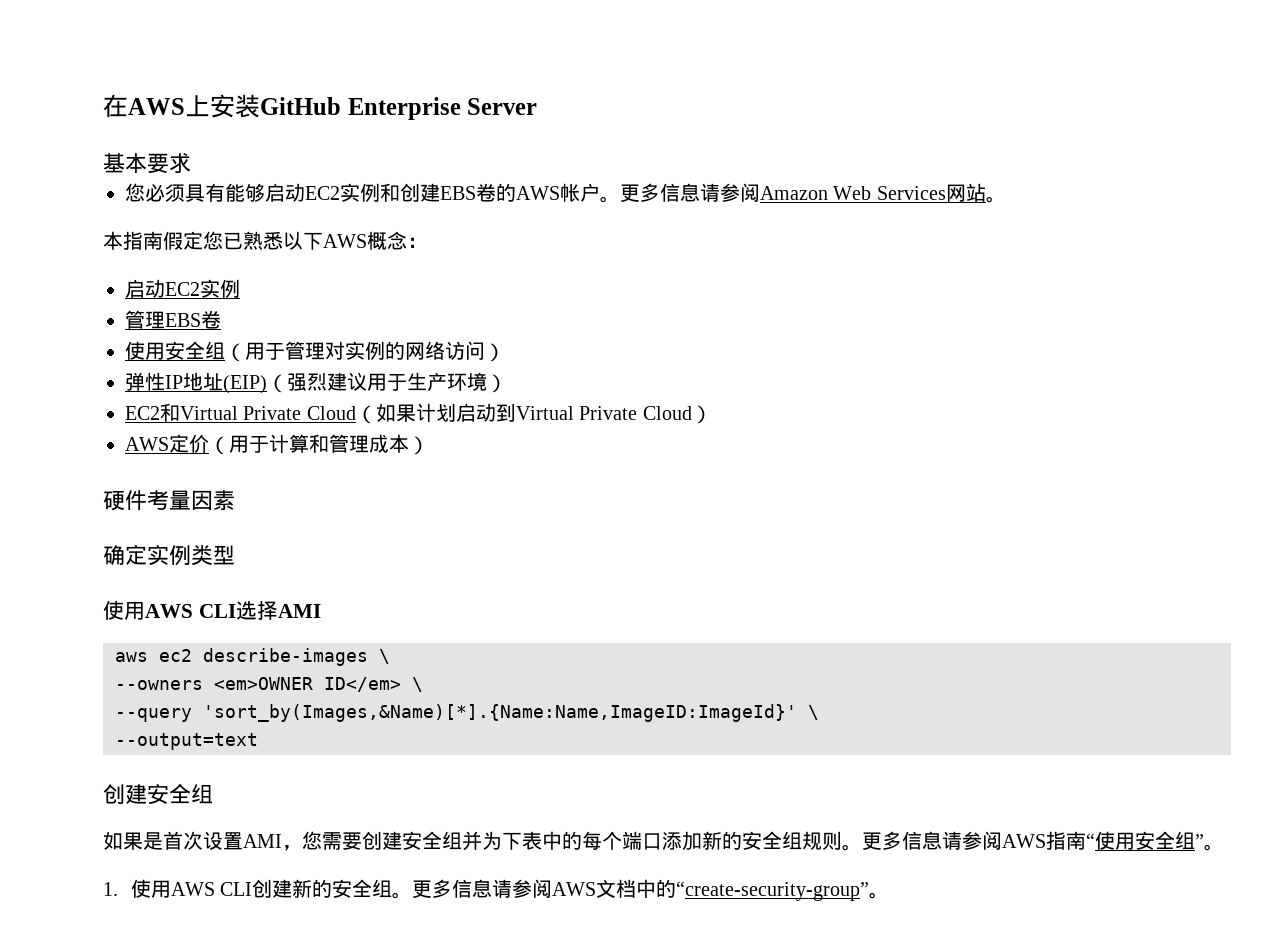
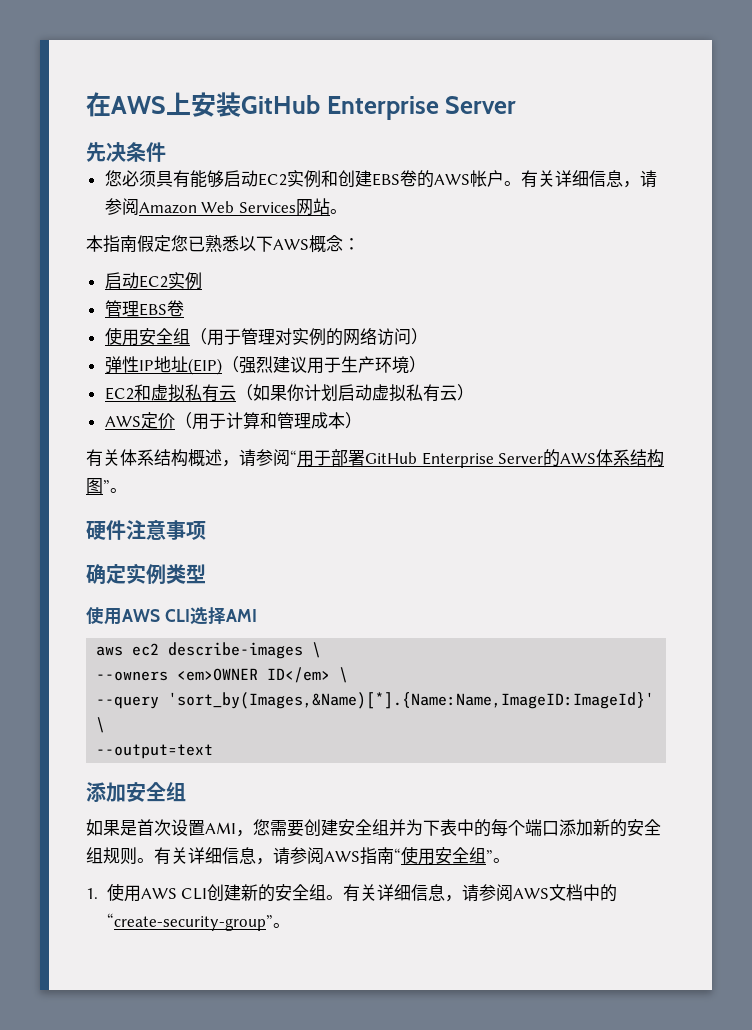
[103,153,191,174] 基本要求 -> [86,142,166,162] 先决条件
[620,183,700,202] 更多信息 -> [520,170,640,188] 有关详细信息，
[180,403,692,424] Virtual Private Cloud（如果计划启动到Virtual Private Cloud -> [150,384,457,402] 虚拟私有云（如果你计划启动虚拟私有云
(429, 445) none -> [86,449,665,468] [86,478,127,494] // 有关体系结构概述，请参阅“用于部署GitHub Enterprise Server的AWS体系结构图”。
[147,490,235,511] 考量因素 -> [126,520,206,540] 注意事项
[103,784,147,804] 创建 -> [86,782,126,802] 添加
[862,831,942,850] 更多信息 -> [154,847,273,865] 有关详细信息，
[412,879,493,898] 更多信息 -> [343,884,463,902] 有关详细信息，

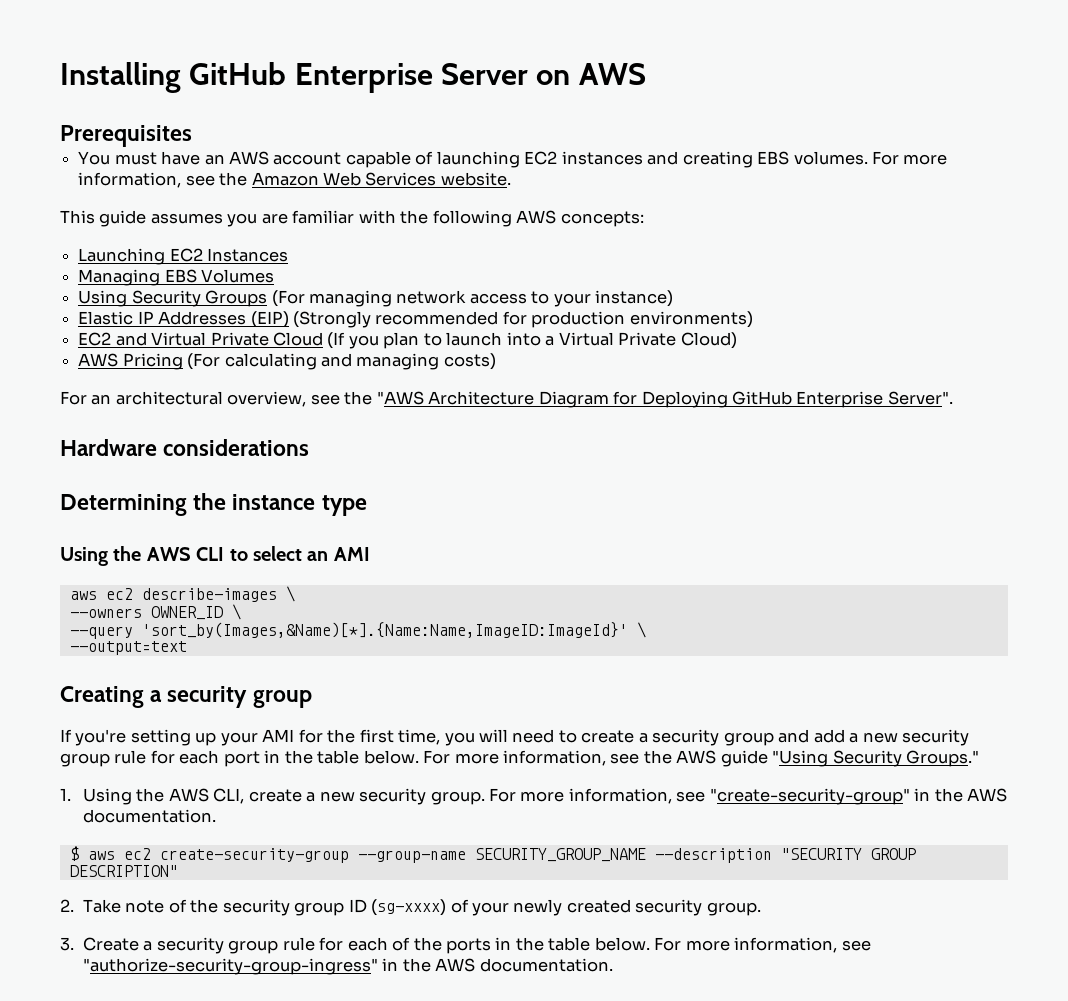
[86,92,517,120] [86,142,166,162] [104,170,657,188] [104,198,347,216] [86,235,360,253] [104,272,202,290] [104,300,184,317] [104,327,428,346] [104,356,426,375] [104,384,474,402] [104,412,362,430] [86,449,665,468] [86,478,127,494] [86,520,206,540] [86,563,206,584] [86,607,226,625] 在AWS上安装GitHub Enterprise Server // 先决条件 // 您必须具有能够启动EC2实例和创建EBS卷的AWS帐户。有关详细信息，请参阅Amazon Web Services网站。 // 本指南假定您已熟悉以下AWS概念： // 启动EC2实例 // 管理EBS卷 // 使用安全组（用于管理对实例的网络访问） // 弹性IP地址(EIP)（强烈建议用于生产环境） // EC2和虚拟私有云（如果你计划启动虚拟私有云） // AWS定价（用于计算和管理成本） // 有关体系结构概述，请参阅“用于部署GitHub Enterprise Server的AWS体系结构图”。 // 硬件注意事项 // 确定实例类型 // 使用AWS CLI选择 -> [60,62,646,93] [60,125,192,147] [78,151,948,168] [78,172,511,188] [60,210,644,227] [78,248,289,265] [78,269,275,286] [78,290,674,307] [78,311,753,328] [78,332,737,349] [78,353,496,370] [60,391,953,408] [60,439,310,456] [60,493,367,516] [60,546,329,566] Installing GitHub Enterprise Server on AWS // Prerequisites // You must have an AWS account capable of launching EC2 instances and creating EBS volumes. For more information, see the Amazon Web Services website. // This guide assumes you are familiar with the following AWS concepts: // Launching EC2 Instances // Managing EBS Volumes // Using Security Groups (For managing network access to your instance) // Elastic IP Addresses (EIP) (Strongly recommended for production environments) // EC2 and Virtual Private Cloud (If you plan to launch into a Virtual Private Cloud) // AWS Pricing (For calculating and managing costs) // For an architectural overview, see the "AWS Architecture Diagram for Deploying GitHub Enterprise Server". // Hardware considerations // Determining the instance type // Using the AWS CLI to select an
[177,667,331,683] <em>OWNER ID</em> -> [150,606,223,620] OWNER_ID
[86,782,186,802] [86,819,661,837] [86,846,510,865] [86,883,618,902] [106,913,290,931] 添加安全组 // 如果是首次设置AMI，您需要创建安全组并为下表中的每个端口添加新的安全组规则。有关详细信息，请参阅AWS指南“使用安全组”。 // 1.使用AWS CLI创建新的安全组。有关详细信息，请参阅AWS文档中的“create-security-group”。 -> [60,686,312,708] [60,729,970,746] [60,750,980,767] [60,788,1008,805] [82,809,216,823] [69,846,916,863] [69,865,178,877] [60,899,761,916] [60,937,871,954] [82,958,613,975] Creating a security group // If you're setting up your AMI for the first time, you will need to create a security group and add a new security group rule for each port in the table below. For more information, see the AWS guide "Using Security Groups." // 1. Using the AWS CLI, create a new security group. For more information, see "create-security-group" in the AWS documentation. // $ aws ec2 create-security-group --group-name SECURITY_GROUP_NAME --description "SECURITY GROUP DESCRIPTION" // 2. Take note of the security group ID (sg-xxxx) of your newly created security group. // 3. Create a security group rule for each of the ports in the table below. For more information, see "authorize-security-group-ingress" in the AWS documentation.

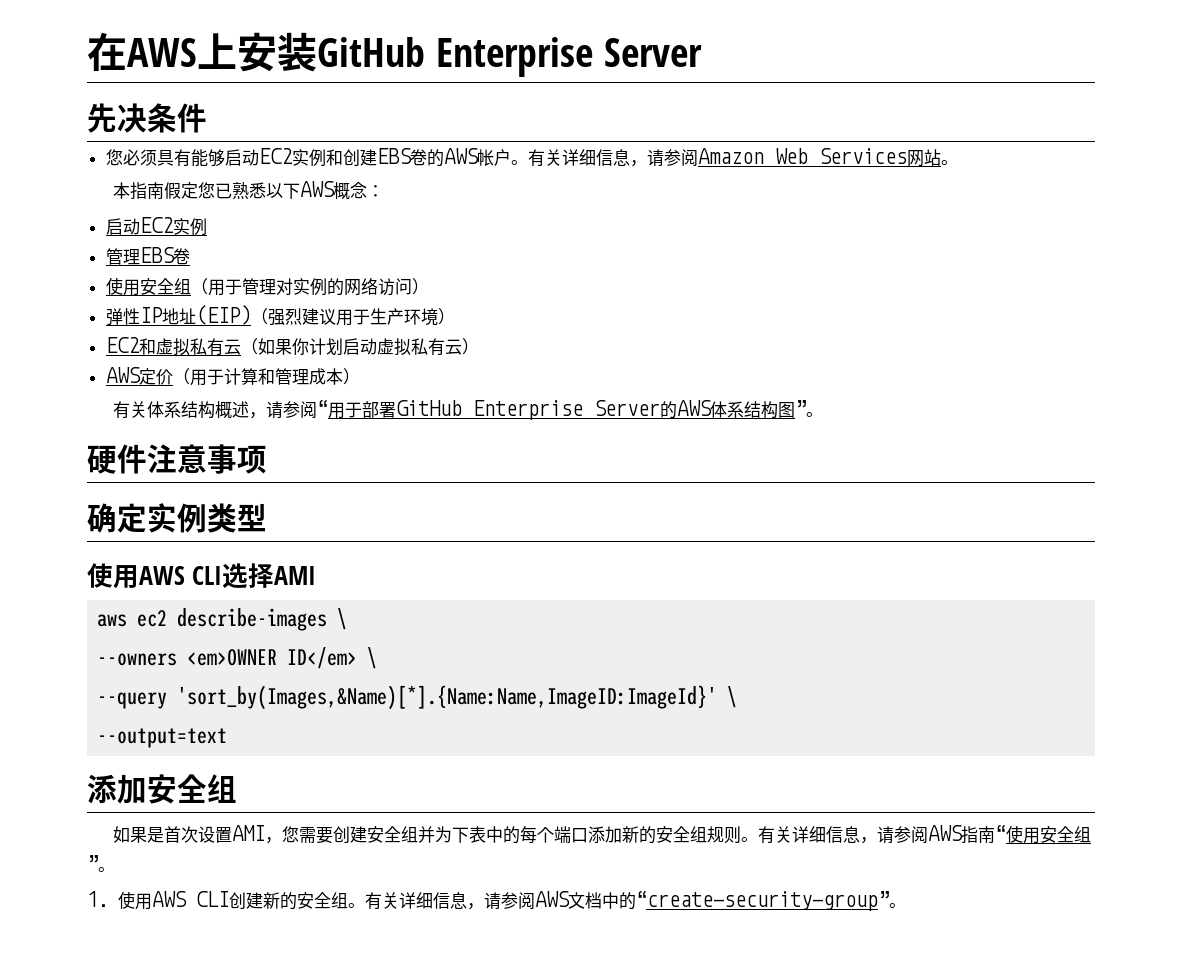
[60,62,646,93] [60,125,192,147] [78,151,948,168] [78,172,511,188] [60,210,644,227] [78,248,289,265] [78,269,275,286] [78,290,674,307] [78,311,753,328] [78,332,737,349] [78,353,496,370] [60,391,953,408] [60,439,310,456] [60,493,367,516] [60,546,329,566] Installing GitHub Enterprise Server on AWS // Prerequisites // You must have an AWS account capable of launching EC2 instances and creating EBS volumes. For more information, see the Amazon Web Services website. // This guide assumes you are familiar with the following AWS concepts: // Launching EC2 Instances // Managing EBS Volumes // Using Security Groups (For managing network access to your instance) // Elastic IP Addresses (EIP) (Strongly recommended for production environments) // EC2 and Virtual Private Cloud (If you plan to launch into a Virtual Private Cloud) // AWS Pricing (For calculating and managing costs) // For an architectural overview, see the "AWS Architecture Diagram for Deploying GitHub Enterprise Server". // Hardware considerations // Determining the instance type // Using the AWS CLI to select an -> [87,32,702,77] [87,103,207,133] [105,148,958,167] [112,181,384,200] [105,217,207,236] [105,247,190,265] [105,277,429,296] [105,305,455,326] [105,337,479,356] [105,367,360,386] [112,400,823,420] [87,444,267,474] [87,503,267,533] [87,563,274,589] 在AWS上安装GitHub Enterprise Server // 先决条件 // 您必须具有能够启动EC2实例和创建EBS卷的AWS帐户。有关详细信息，请参阅Amazon Web Services网站。 // 本指南假定您已熟悉以下AWS概念： // 启动EC2实例 // 管理EBS卷 // 使用安全组（用于管理对实例的网络访问） // 弹性IP地址(EIP)（强烈建议用于生产环境） // EC2和虚拟私有云（如果你计划启动虚拟私有云） // AWS定价（用于计算和管理成本） // 有关体系结构概述，请参阅“用于部署GitHub Enterprise Server的AWS体系结构图”。 // 硬件注意事项 // 确定实例类型 // 使用AWS CLI选择
[150,606,223,620] OWNER_ID -> [187,647,358,669] <em>OWNER ID</em>
[60,686,312,708] [60,729,970,746] [60,750,980,767] [60,788,1008,805] [82,809,216,823] [69,846,916,863] [69,865,178,877] [60,899,761,916] [60,937,871,954] [82,958,613,975] Creating a security group // If you're setting up your AMI for the first time, you will need to create a security group and add a new security group rule for each port in the table below. For more information, see the AWS guide "Using Security Groups." // 1. Using the AWS CLI, create a new security group. For more information, see "create-security-group" in the AWS documentation. // $ aws ec2 create-security-group --group-name SECURITY_GROUP_NAME --description "SECURITY GROUP DESCRIPTION" // 2. Take note of the security group ID (sg-xxxx) of your newly created security group. // 3. Create a security group rule for each of the ports in the table below. For more information, see "authorize-security-group-ingress" in the AWS documentation. -> [87,774,237,804] [112,825,1091,844] [87,855,115,872] [87,891,906,911] 添加安全组 // 如果是首次设置AMI，您需要创建安全组并为下表中的每个端口添加新的安全组规则。有关详细信息，请参阅AWS指南“使用安全组”。 // 1.使用AWS CLI创建新的安全组。有关详细信息，请参阅AWS文档中的“create-security-group”。

